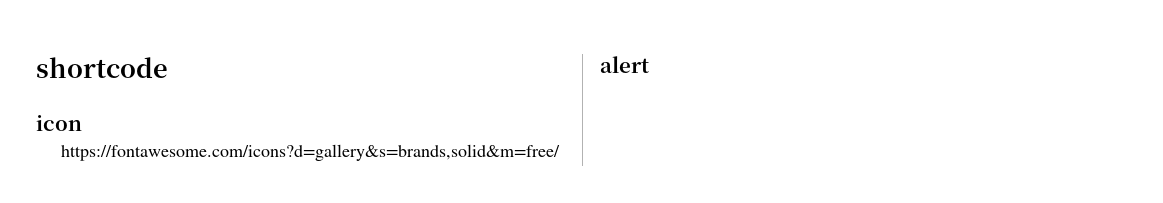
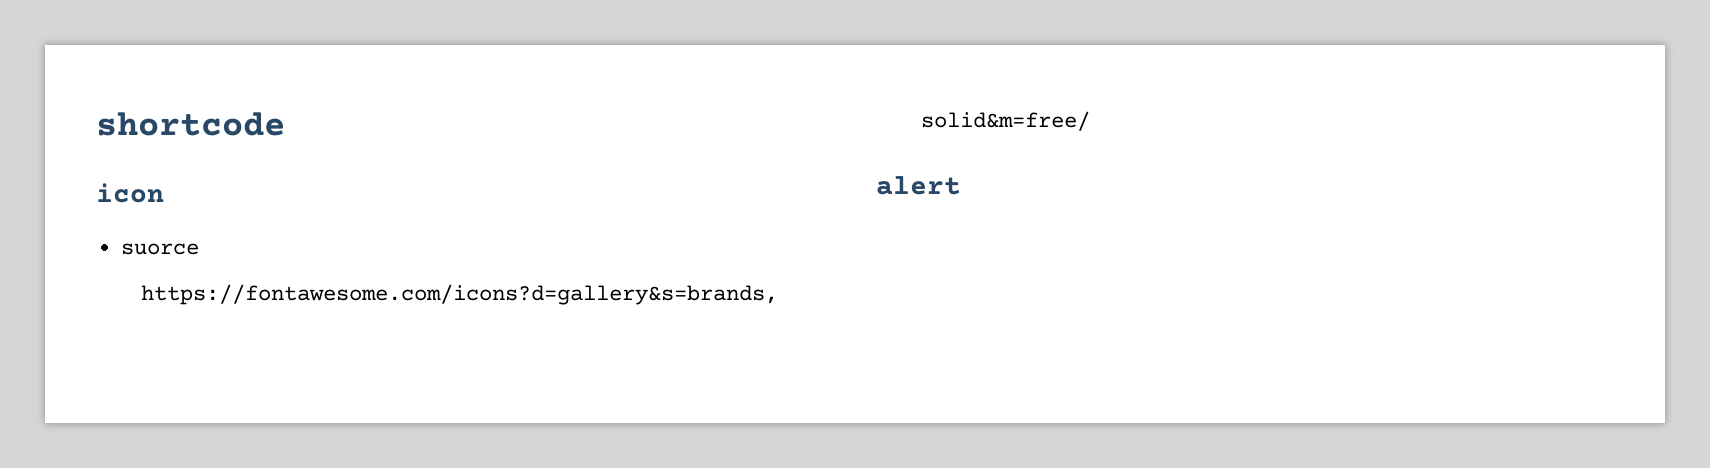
(82, 123) none -> [120,243,199,255] // suorce

